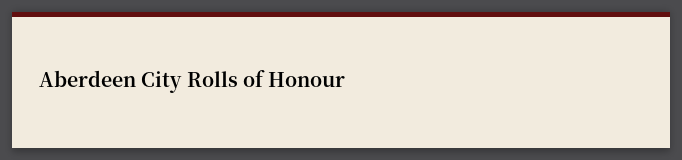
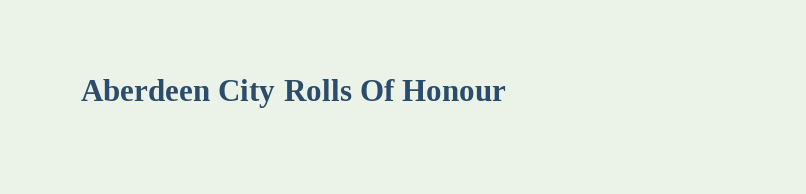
[242,70,265,87] of -> [360,79,396,101] Of

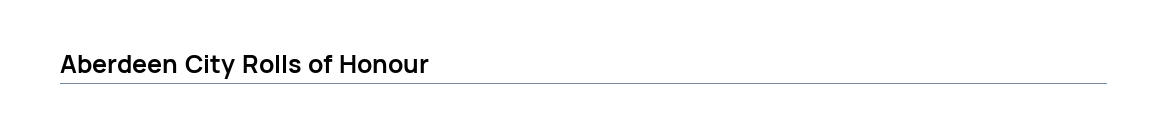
[360,79,396,101] Of -> [308,55,334,73] of

